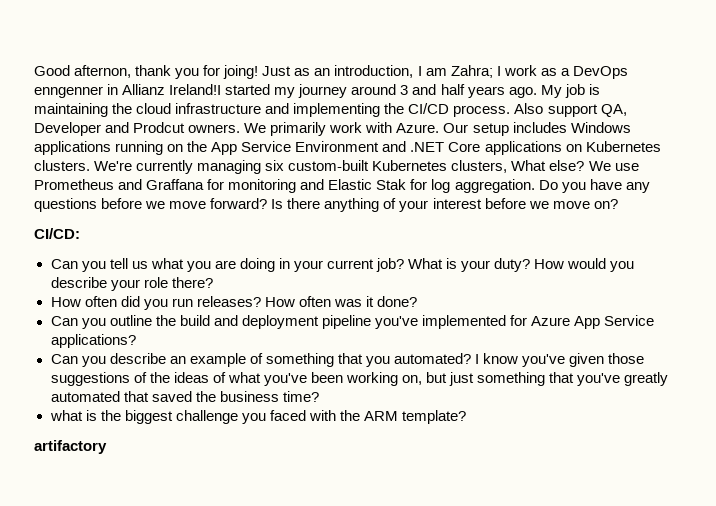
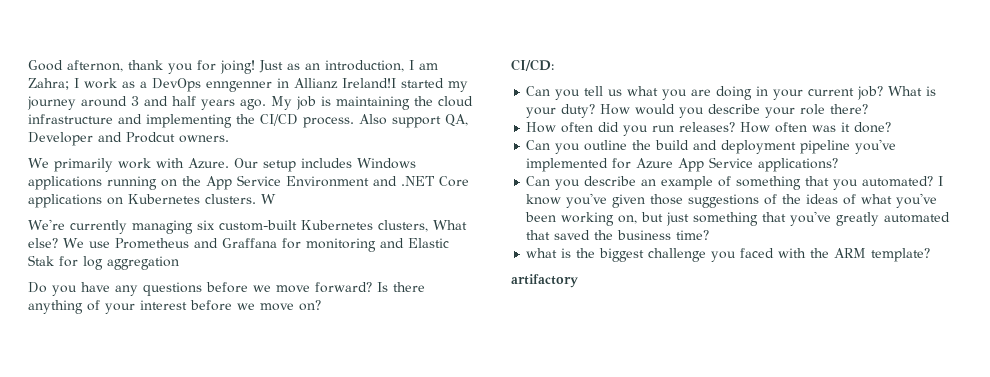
(241, 128) none -> (229, 139) //
(90, 165) none -> [261,194,276,204] W //
[454,179,535,193] aggregation. -> [107,256,179,270] aggregation //

